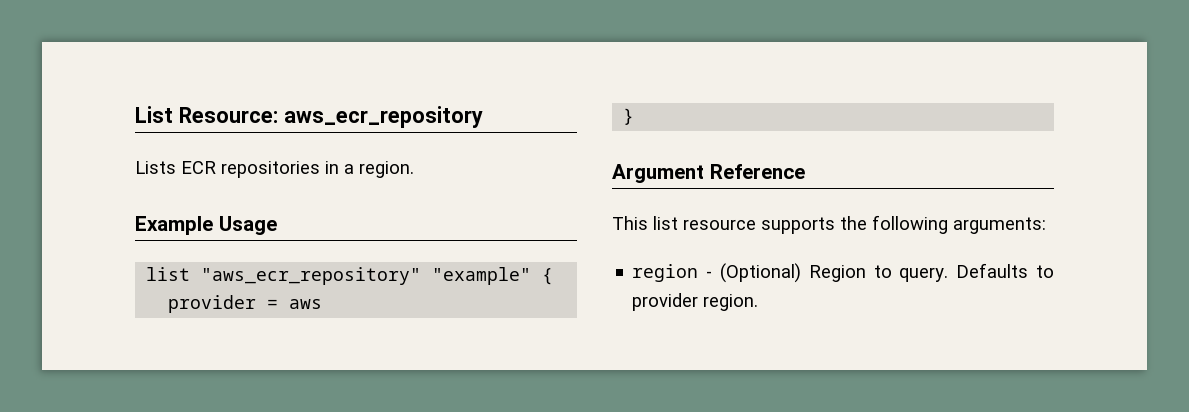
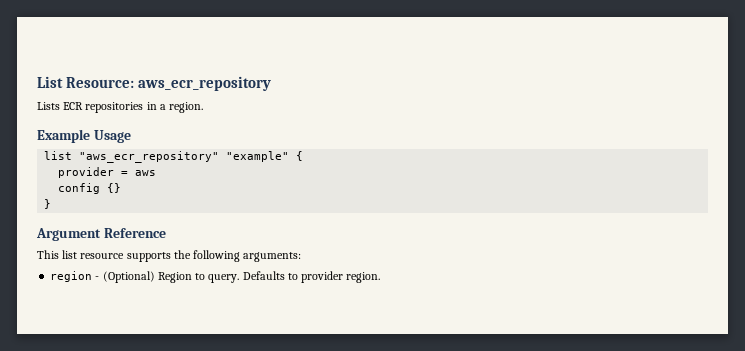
(323, 304) none -> [58,183,122,194] // config {}

